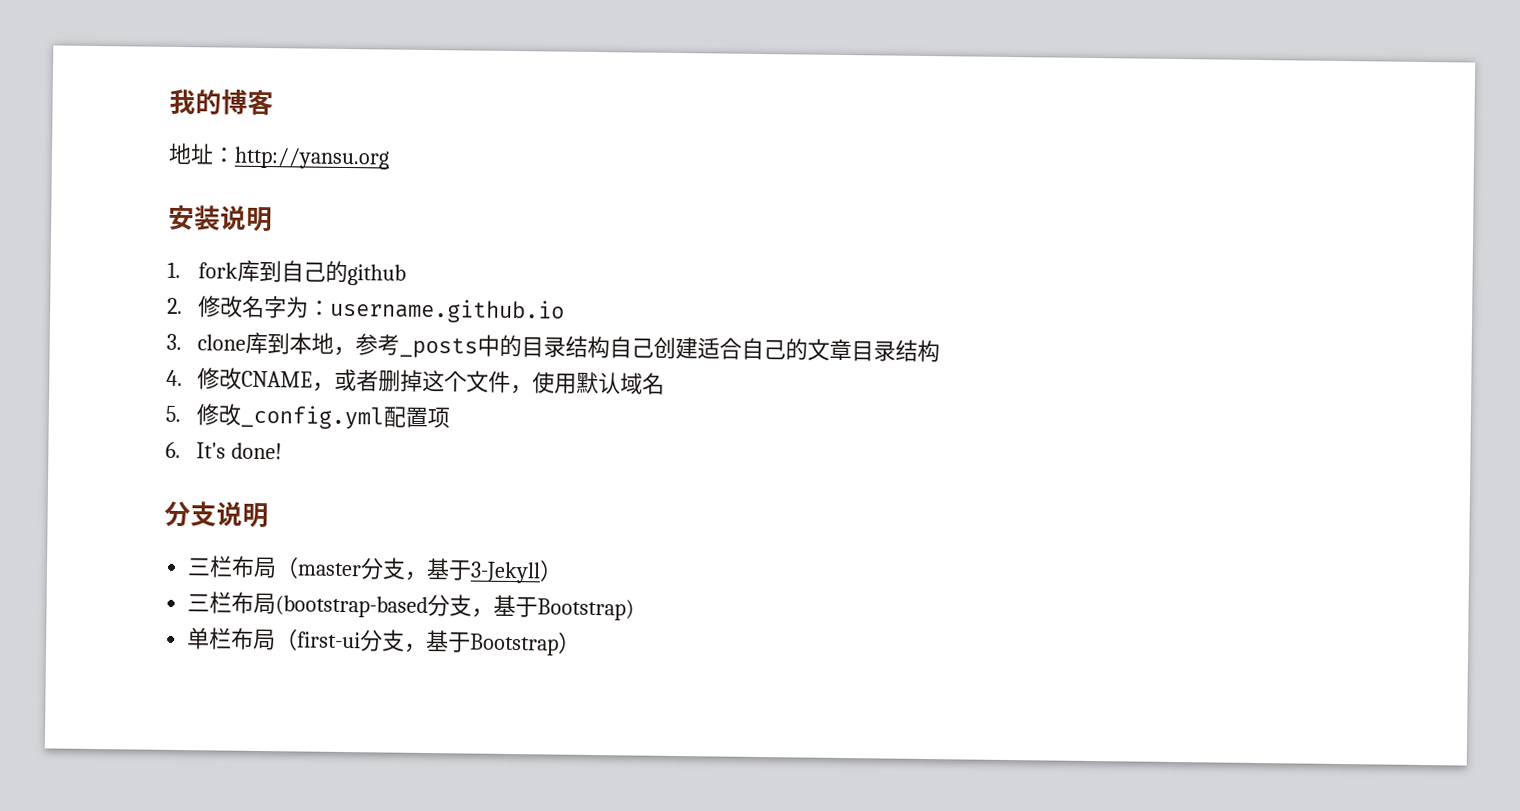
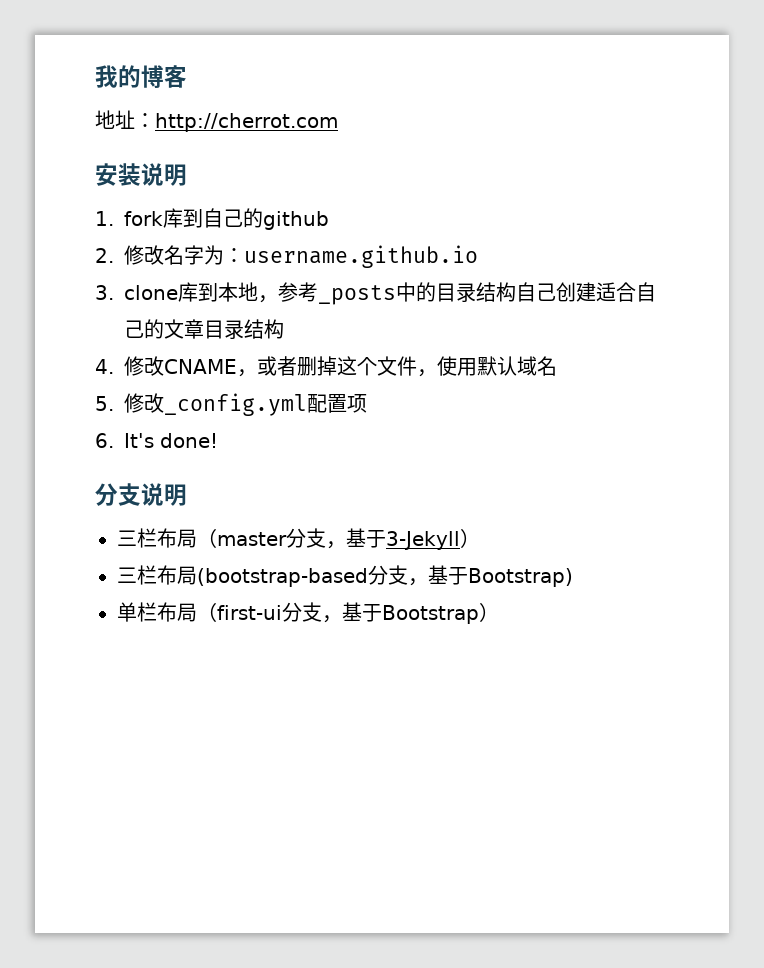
[234,146,390,170] http://yansu.org -> [155,113,338,132] http://cherrot.com

